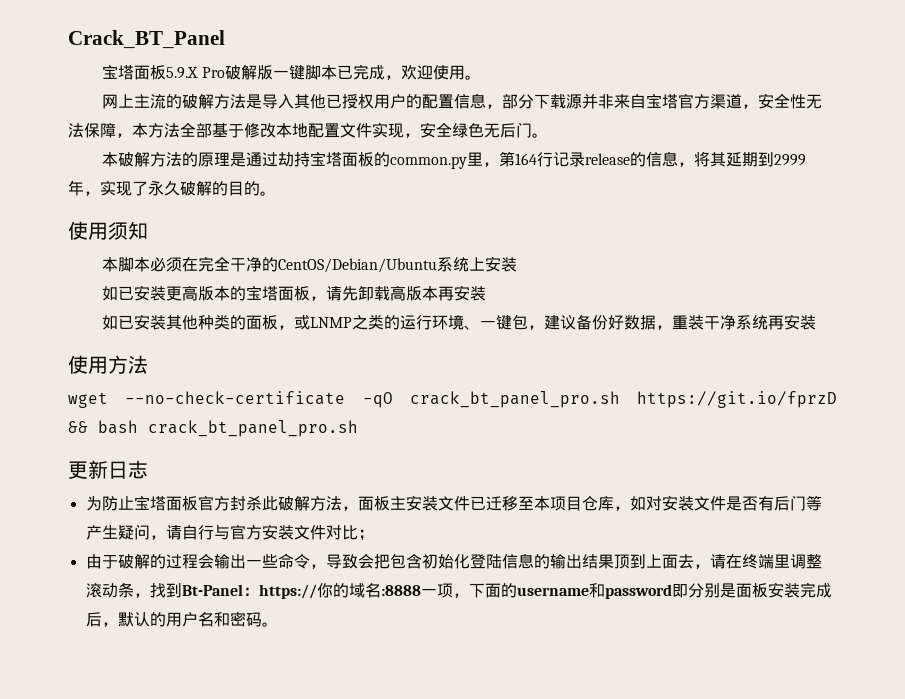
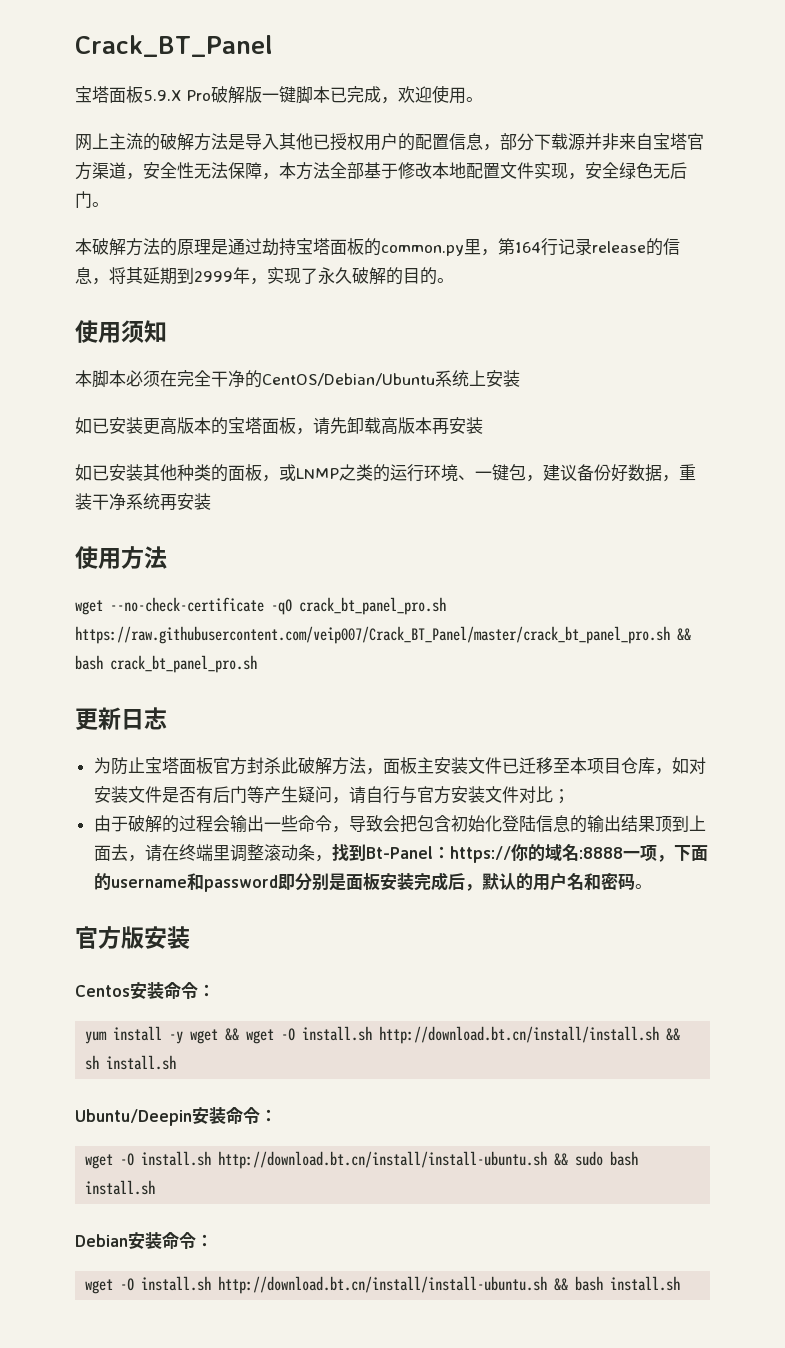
[637,391,837,408] https://git.io/fprzD -> [75,626,670,644] https://raw.githubusercontent.com/veip007/Crack_BT_Panel/master/crack_bt_panel_pro.sh
(278, 624) none -> [75,926,190,949] [75,982,215,1000] [85,1026,681,1044] [85,1055,177,1070] [75,1107,277,1126] [85,1151,639,1169] [85,1180,156,1195] [75,1232,213,1250] [85,1276,681,1294] // 官方版安装 // Centos安装命令： // yum install -y wget && wget -O install.sh http://download.bt.cn/install/install.sh && sh install.sh // Ubuntu/Deepin安装命令： // wget -O install.sh http://download.bt.cn/install/install-ubuntu.sh && sudo bash install.sh // Debian安装命令： // wget -O install.sh http://download.bt.cn/install/install-ubuntu.sh && bash install.sh

